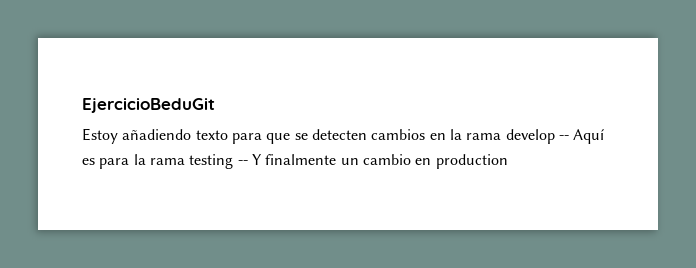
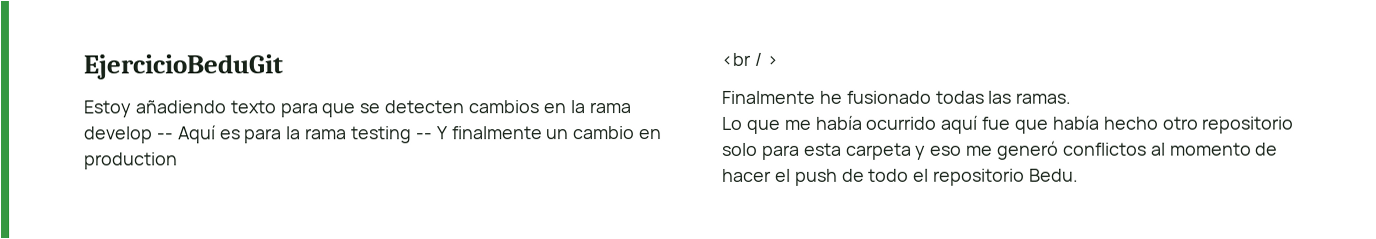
(508, 161) none -> [721,52,778,66] [721,90,1072,104] [721,115,1295,134] [722,140,1279,160] [722,168,1080,186] // <br / > // Finalmente he fusionado todas las ramas. // Lo que me había ocurrido aquí fue que había hecho otro repositorio solo para esta carpeta y eso me generó conflictos al momento de hacer el push de todo el repositorio Bedu.

